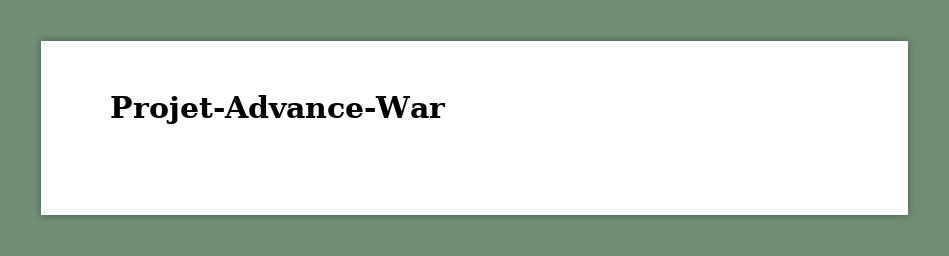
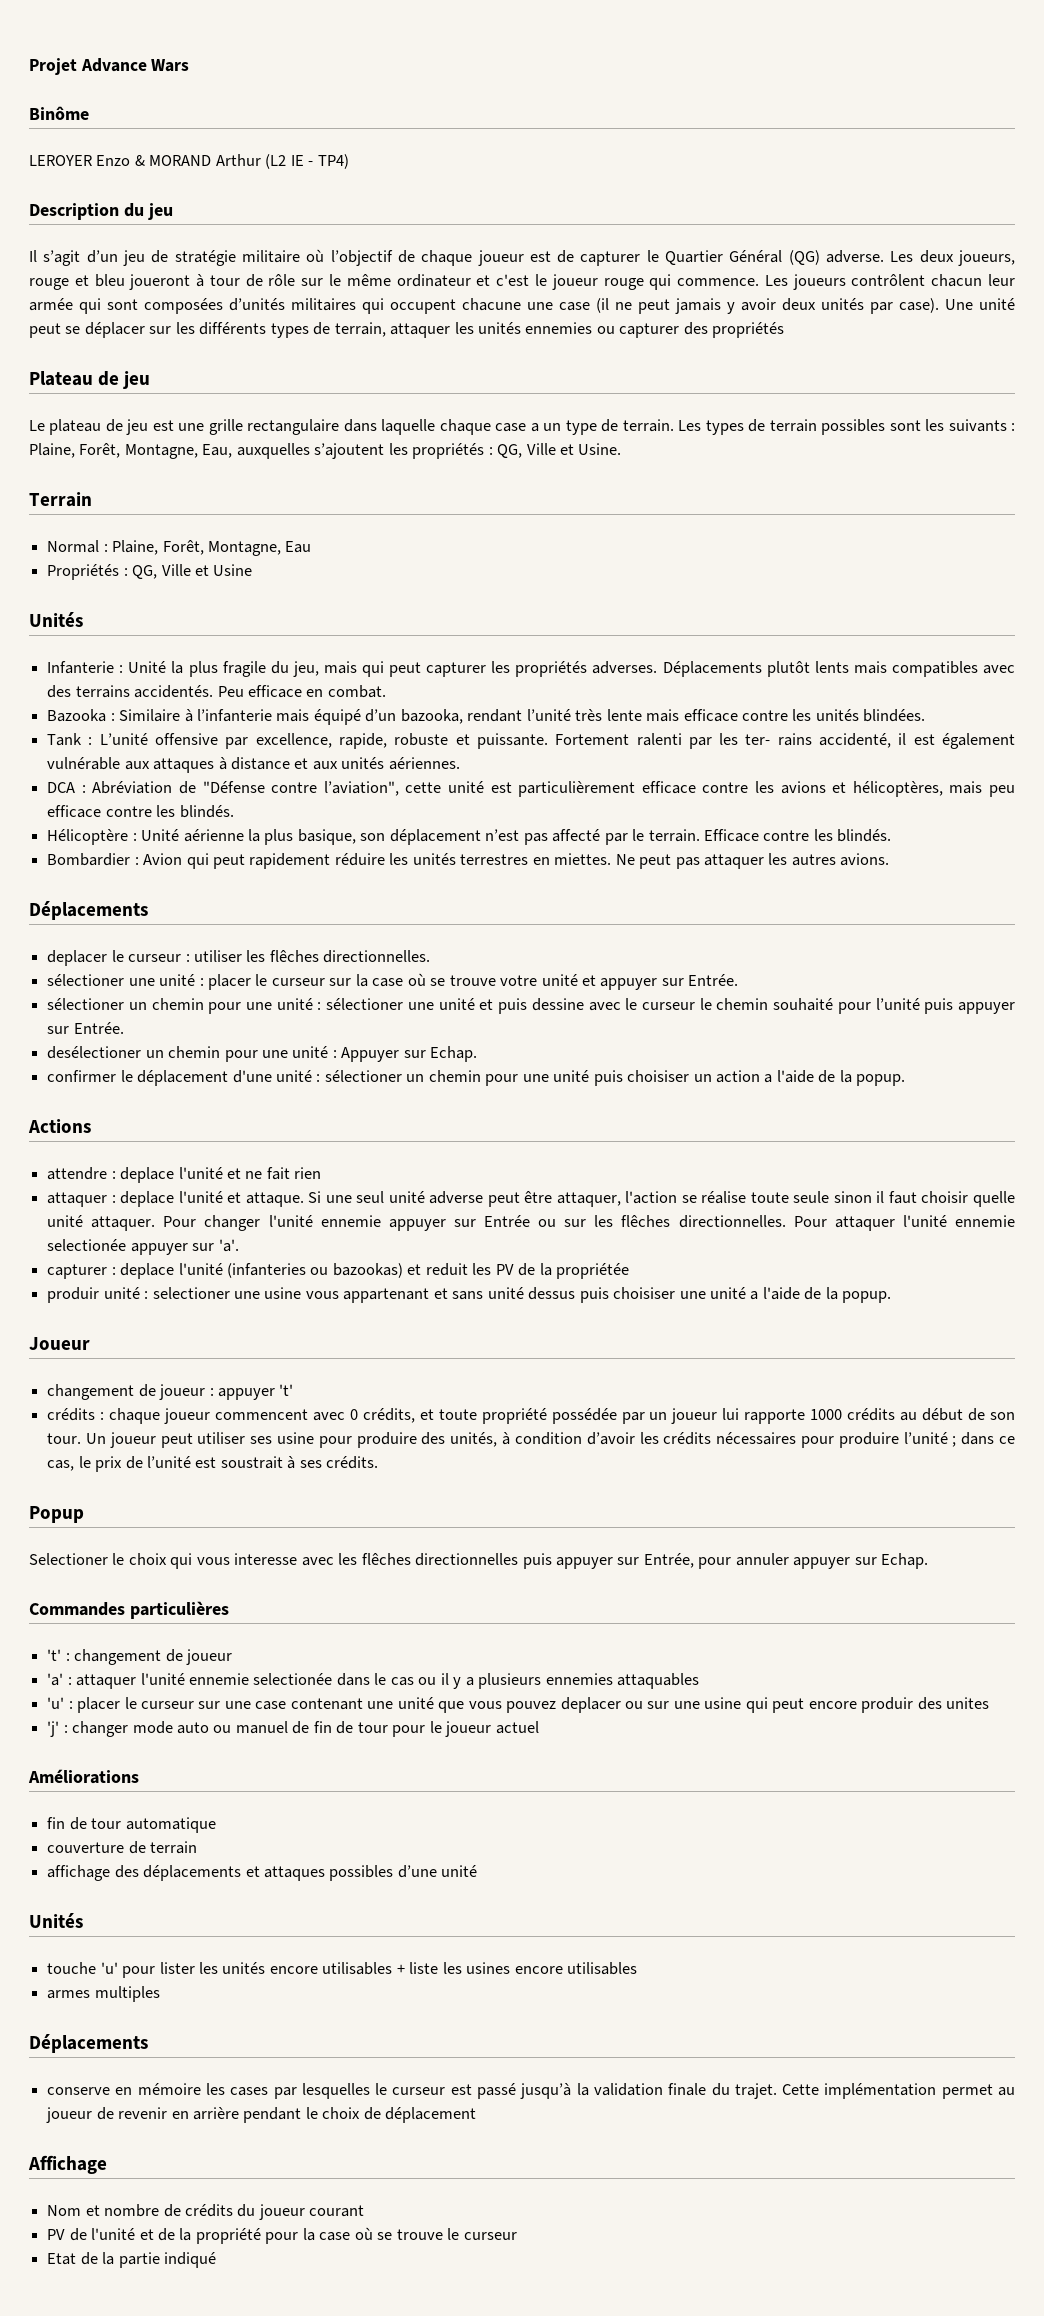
[110,95,446,124] Projet-Advance-War -> [29,58,190,75] [29,106,89,120] [29,154,349,169] [29,203,173,220] [29,249,1016,266] [29,274,1015,290] [29,298,1015,314] [29,322,785,338] [29,371,151,389] [29,419,1016,435] [29,443,622,459] [29,492,92,507] [47,540,312,556] [47,564,253,580] [29,612,83,627] [47,661,1015,677] [47,685,386,698] [47,709,926,725] [47,733,1015,749] [47,757,460,773] [47,781,1015,797] [47,805,234,818] [47,829,892,845] [47,853,890,869] [29,901,148,920] [47,950,431,966] [47,973,739,990] [47,998,1016,1014] [47,1022,124,1034] [47,1046,478,1062] [47,1070,906,1086] [28,1119,91,1133] [47,1167,322,1183] [47,1191,1015,1207] [47,1215,1016,1231] [47,1239,239,1255] [47,1263,630,1279] [47,1287,892,1303] [29,1337,90,1350] [47,1384,294,1400] [47,1408,1016,1424] [47,1432,1016,1448] [47,1456,379,1472] [29,1506,84,1523] [29,1553,929,1569] [29,1601,229,1619] [47,1649,232,1665] [47,1673,699,1689] [47,1697,990,1713] [47,1721,539,1737] [28,1769,139,1784] [47,1817,216,1833] [47,1841,198,1854] [47,1865,478,1881] [29,1913,83,1928] [47,1962,638,1978] [47,1986,160,2002] [29,2034,148,2053] [47,2083,1016,2099] [46,2107,477,2123] [28,2155,107,2174] [47,2204,365,2220] [47,2227,517,2244] [47,2252,216,2268] Projet Advance Wars // Binôme // LEROYER Enzo & MORAND Arthur (L2 IE - TP4) // Description du jeu // Il s’agit d’un jeu de stratégie militaire où l’objectif de chaque joueur est de capturer le Quartier Général (QG) adverse. Les deux joueurs, rouge et bleu joueront à tour de rôle sur le même ordinateur et c'est le joueur rouge qui commence. Les joueurs contrôlent chacun leur armée qui sont composées d’unités militaires qui occupent chacune une case (il ne peut jamais y avoir deux unités par case). Une unité peut se déplacer sur les différents types de terrain, attaquer les unités ennemies ou capturer des propriétés // Plateau de jeu // Le plateau de jeu est une grille rectangulaire dans laquelle chaque case a un type de terrain. Les types de terrain possibles sont les suivants : Plaine, Forêt, Montagne, Eau, auxquelles s’ajoutent les propriétés : QG, Ville et Usine. // Terrain // Normal : Plaine, Forêt, Montagne, Eau // Propriétés : QG, Ville et Usine // Unités // Infanterie : Unité la plus fragile du jeu, mais qui peut capturer les propriétés adverses. Déplacements plutôt lents mais compatibles avec des terrains accidentés. Peu efficace en combat. // Bazooka : Similaire à l’infanterie mais équipé d’un bazooka, rendant l’unité très lente mais efficace contre les unités blindées. // Tank : L’unité offensive par excellence, rapide, robuste et puissante. Fortement ralenti par les ter- rains accidenté, il est également vulnérable aux attaques à distance et aux unités aériennes. // DCA : Abréviation de "Défense contre l’aviation", cette unité est particulièrement efficace contre les avions et hélicoptères, mais peu efficace contre les blindés. // Hélicoptère : Unité aérienne la plus basique, son déplacement n’est pas affecté par le terrain. Efficace contre les blindés. // Bombardier : Avion qui peut rapidement réduire les unités terrestres en miettes. Ne peut pas attaquer les autres avions. // Déplacements // deplacer le curseur : utiliser les flêches directionnelles. // sélectioner une unité : placer le curseur sur la case où se trouve votre unité et appuyer sur Entrée. // sélectioner un chemin pour une unité : sélectioner une unité et puis dessine avec le curseur le chemin souhaité pour l’unité puis appuyer sur Entrée. // desélectioner un chemin pour une unité : Appuyer sur Echap. // confirmer le déplacement d'une unité : sélectioner un chemin pour une unité puis choisiser un action a l'aide de la popup. // Actions // attendre : deplace l'unité et ne fait rien // attaquer : deplace l'unité et attaque. Si une seul unité adverse peut être attaquer, l'action se réalise toute seule sinon il faut choisir quelle unité attaquer. Pour changer l'unité ennemie appuyer sur Entrée ou sur les flêches directionnelles. Pour attaquer l'unité ennemie selectionée appuyer sur 'a'. // capturer : deplace l'unité (infanteries ou bazookas) et reduit les PV de la propriétée // produir unité : selectioner une usine vous appartenant et sans unité dessus puis choisiser une unité a l'aide de la popup. // Joueur // changement de joueur : appuyer 't' // crédits : chaque joueur commencent avec 0 crédits, et toute propriété possédée par un joueur lui rapporte 1000 crédits au début de son tour. Un joueur peut utiliser ses usine pour produire des unités, à condition d’avoir les crédits nécessaires pour produire l’unité ; dans ce cas, le prix de l’unité est soustrait à ses crédits. // Popup // Selectioner le choix qui vous interesse avec les flêches directionnelles puis appuyer sur Entrée, pour annuler appuyer sur Echap. // Commandes particulières // 't' : changement de joueur // 'a' : attaquer l'unité ennemie selectionée dans le cas ou il y a plusieurs ennemies attaquables // 'u' : placer le curseur sur une case contenant une unité que vous pouvez deplacer ou sur une usine qui peut encore produir des unites // 'j' : changer mode auto ou manuel de fin de tour pour le joueur actuel // Améliorations // fin de tour automatique // couverture de terrain // affichage des déplacements et attaques possibles d’une unité // Unités // touche 'u' pour lister les unités encore utilisables + liste les usines encore utilisables // armes multiples // Déplacements // conserve en mémoire les cases par lesquelles le curseur est passé jusqu’à la validation finale du trajet. Cette implémentation permet au joueur de revenir en arrière pendant le choix de déplacement // Affichage // Nom et nombre de crédits du joueur courant // PV de l'unité et de la propriété pour la case où se trouve le curseur // Etat de la partie indiqué

